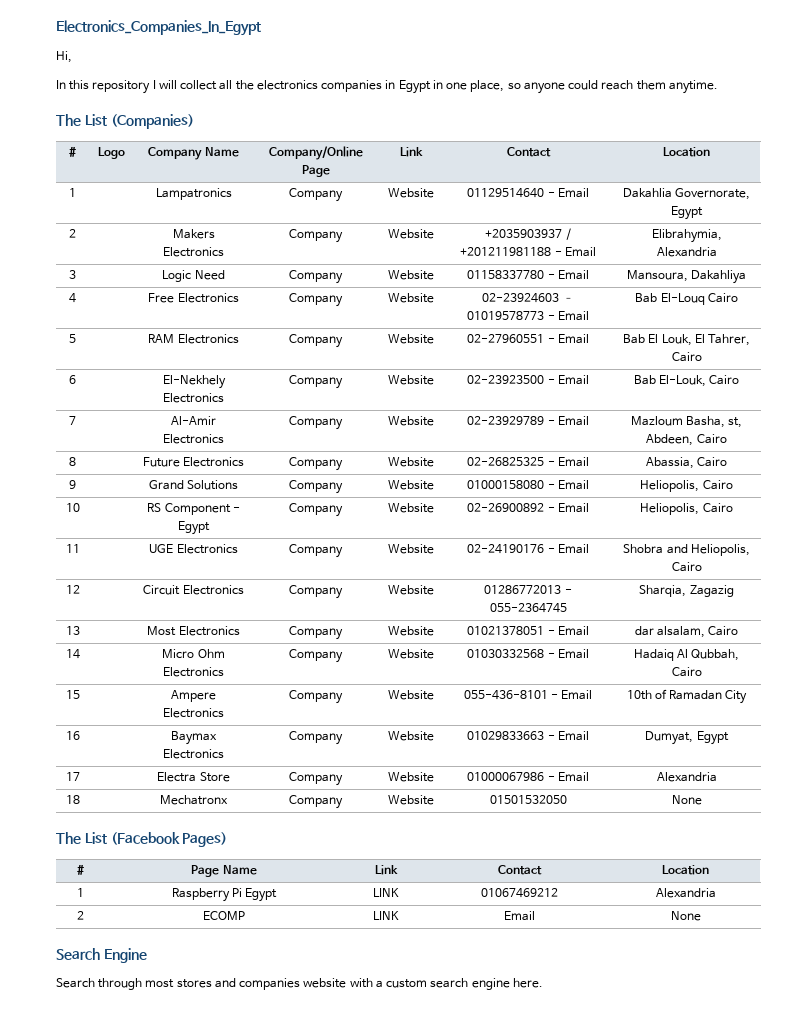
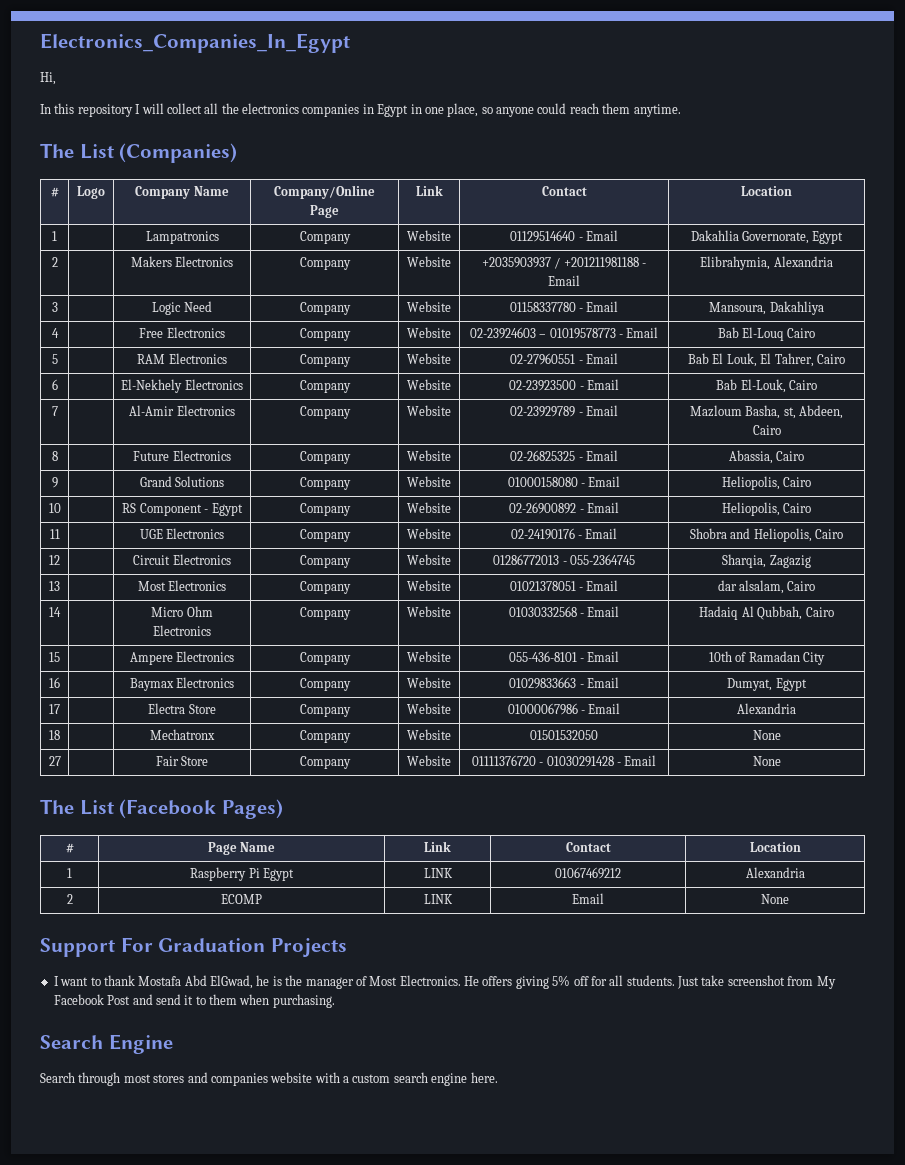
(702, 800) none -> [48,756,61,766] [155,756,209,766] [299,756,351,769] [407,755,451,766] [471,755,657,767] [752,756,781,766] // 27 | | Fair Store | Company | Website | 01111376720 - 01030291428 - Email | None
(701, 916) none -> [40,937,347,957] [53,975,836,989] [53,994,335,1008] // Support For Graduation Projects // I want to thank Mostafa Abd ElGwad, he is the manager of Most Electronics. He offers giving 5% off for all students. Just take screenshot from My Facebook Post and send it to them when purchasing.

